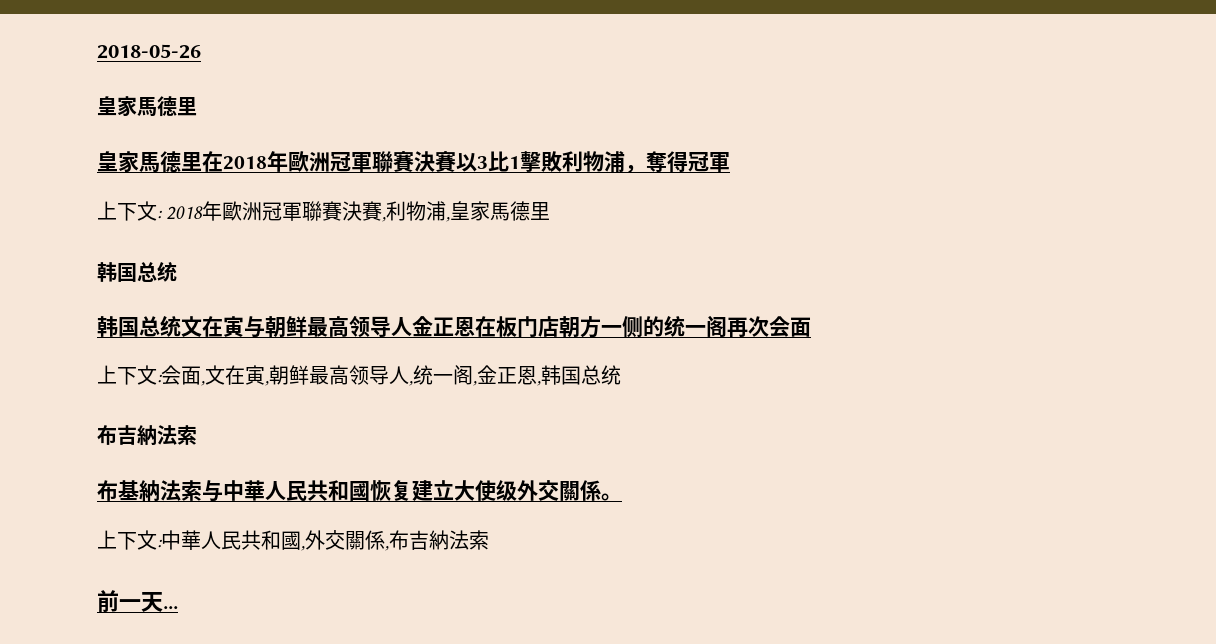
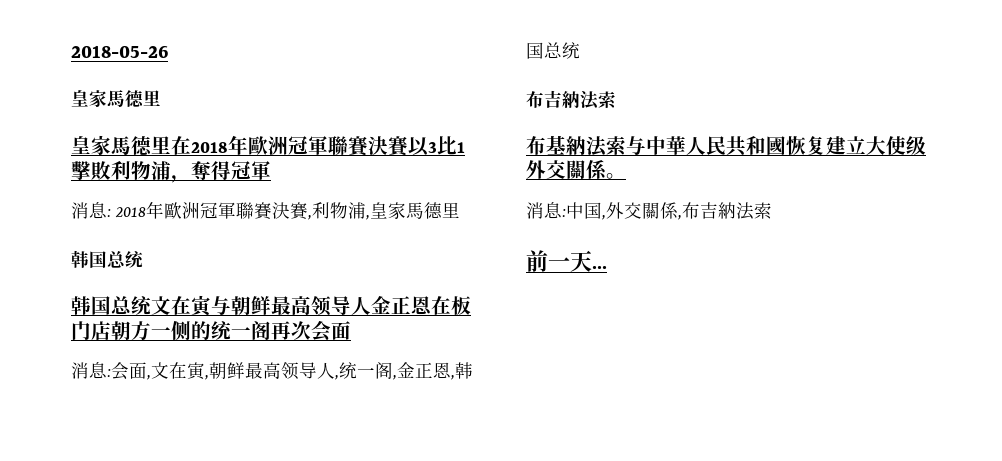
[97,201,157,221] 上下文 -> [71,202,107,219] 消息
[97,365,157,385] 上下文 -> [71,362,107,379] 消息
[97,530,301,550] 上下文:中華人民共和國 -> [526,202,602,219] 消息:中国

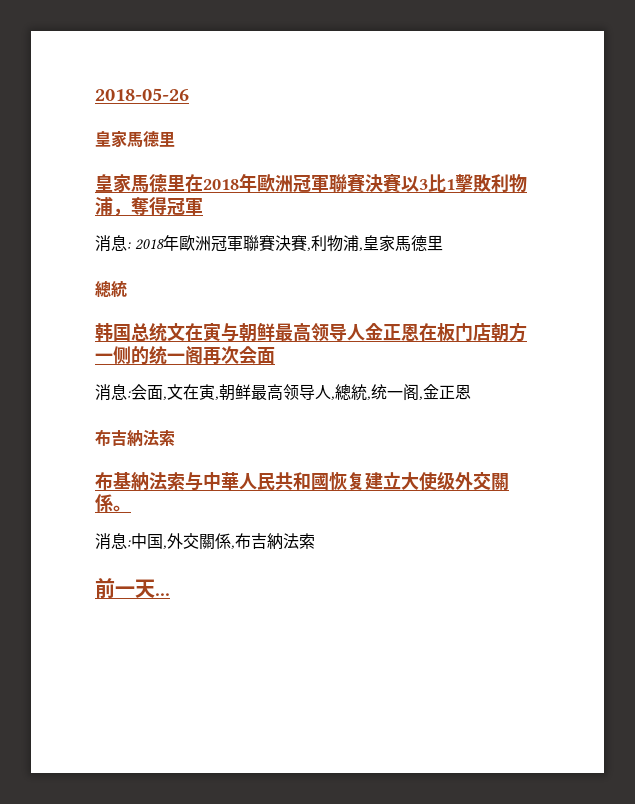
[71,250,144,268] 韩国总统 -> [95,280,127,297] 總統
(339, 377) none -> [335,384,371,401] 總統,
[450,362,473,380] [526,42,580,59] ,韩国总统 -> (471, 392) none

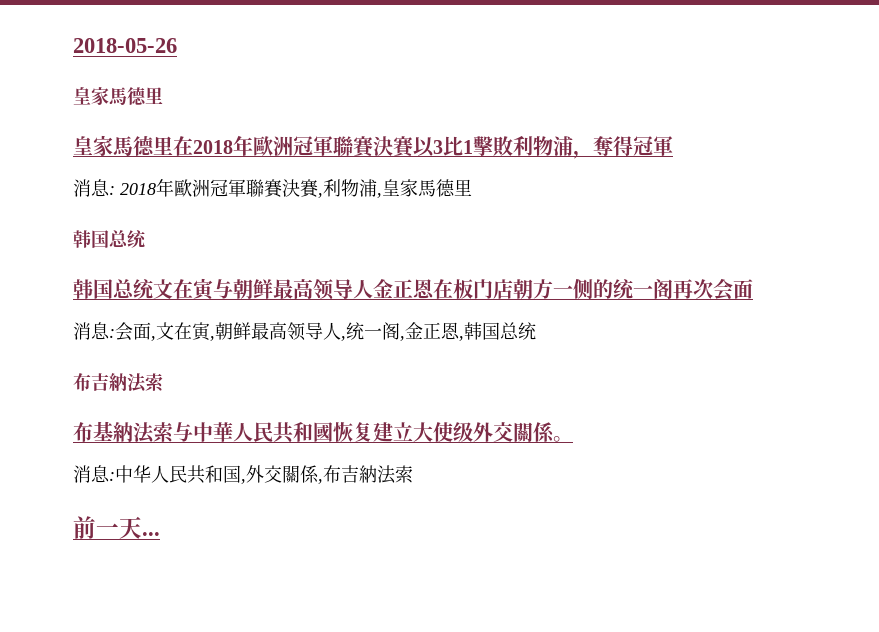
[95,280,127,297] 總統 -> [73,230,146,248] 韩国总统
[335,384,371,401] 總統, -> (346, 338) none
(471, 392) none -> [459,322,536,341] ,韩国总统
(147, 541) none -> [133,465,223,484] 华人民共和

